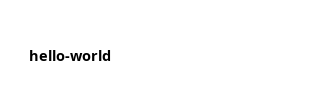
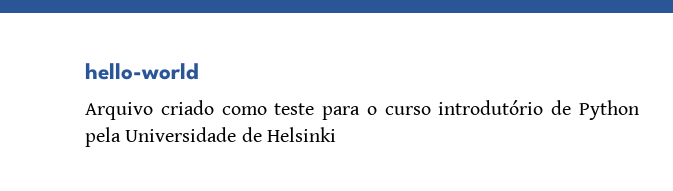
(111, 55) none -> [85,100,639,120] [85,127,336,147] // Arquivo criado como teste para o curso introdutório de Python pela Universidade de Helsinki

